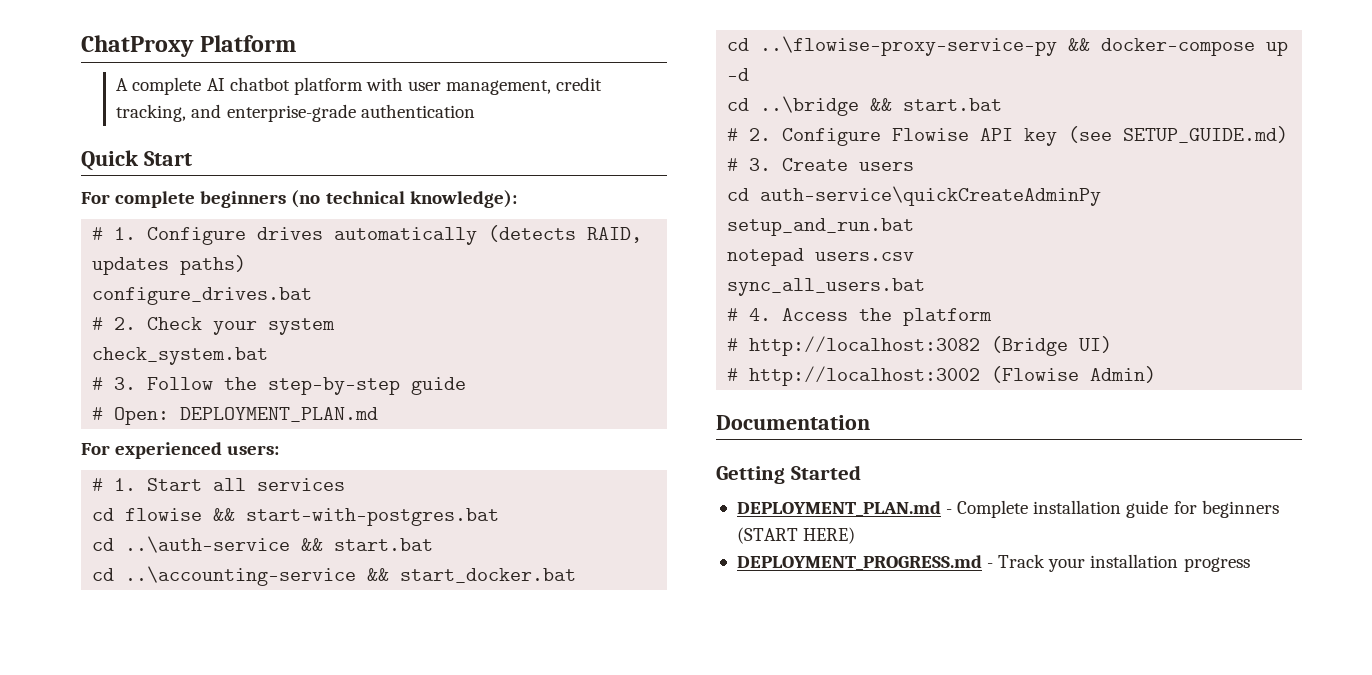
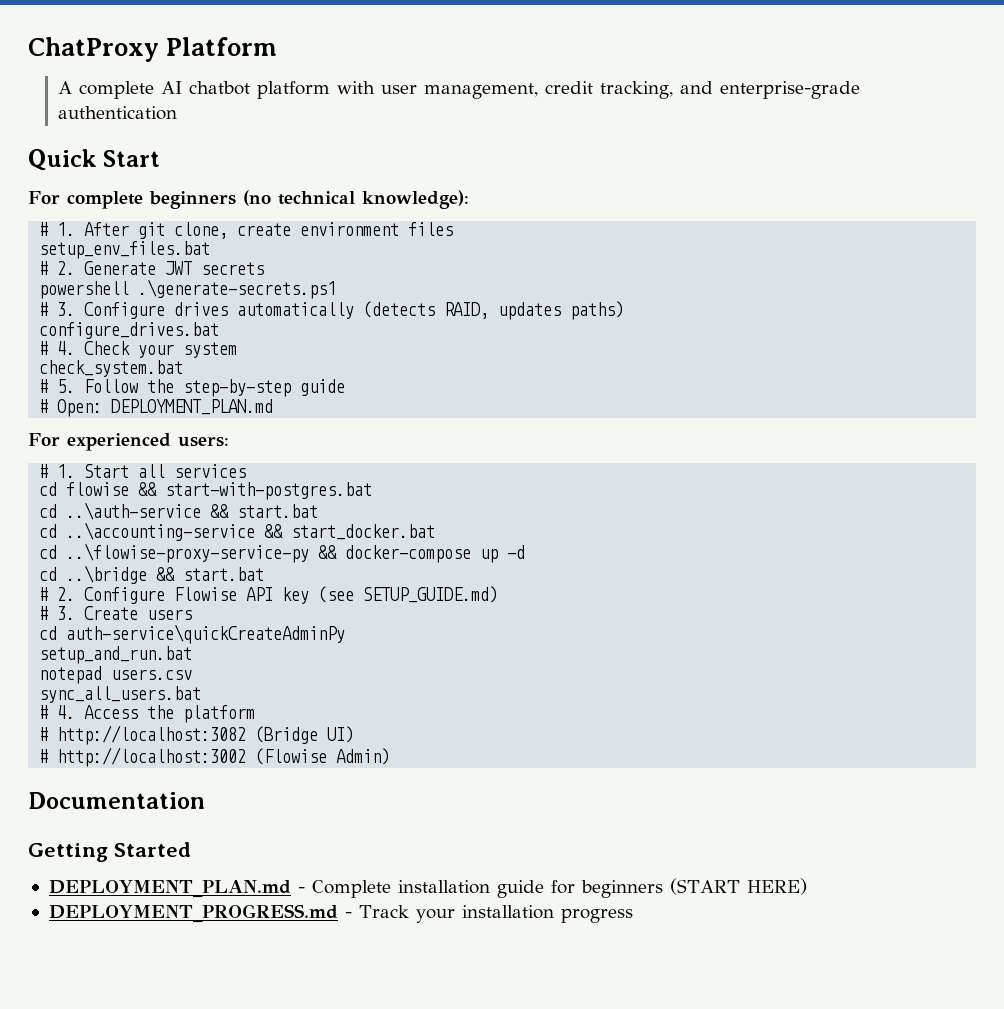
(137, 233) none -> [84,222,454,239] [39,241,211,259] [39,261,265,275] [39,279,337,299] [39,302,76,316] After git clone, create environment files // setup_env_files.bat // # 2. Generate JWT secrets // powershell .\generate-secrets.ps1 // # 3.
[114,317,137,330] 2. -> [57,341,76,355] 4.
[114,377,137,390] 3. -> [57,379,76,393] 5.

